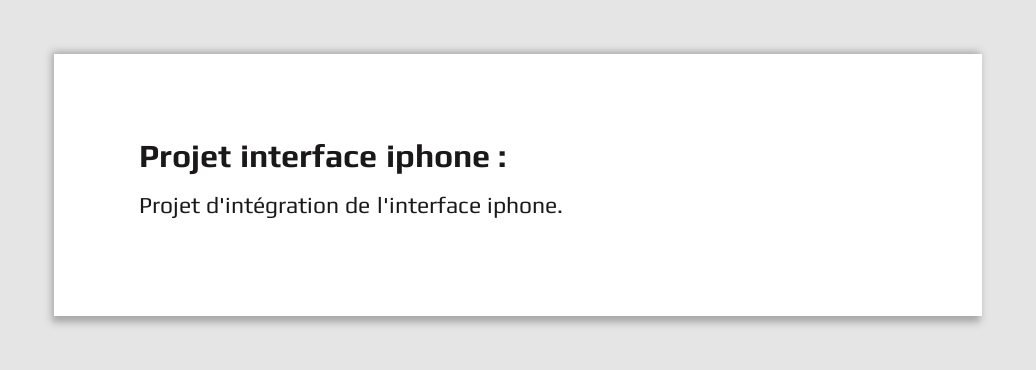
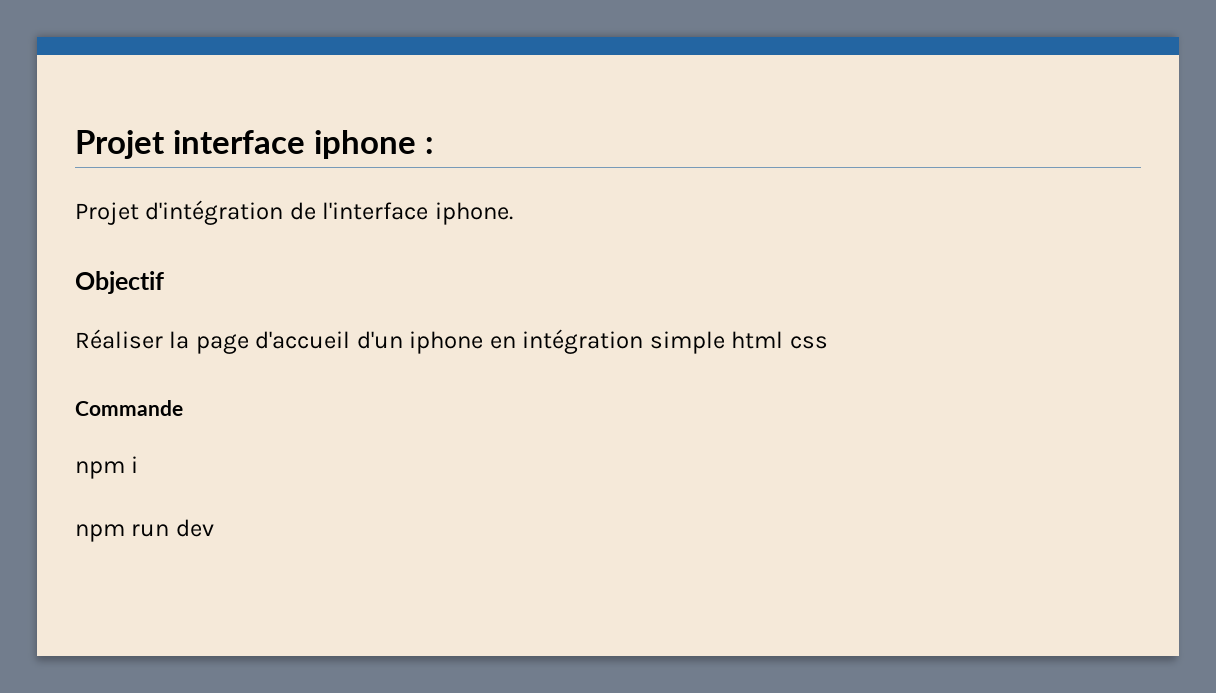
(563, 207) none -> [75,271,164,294] [75,329,828,354] [75,400,183,416] [75,456,139,479] [75,519,214,542] // Objectif // Réaliser la page d'accueil d'un iphone en intégration simple html css // Commande // npm i // npm run dev

